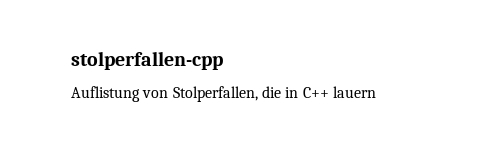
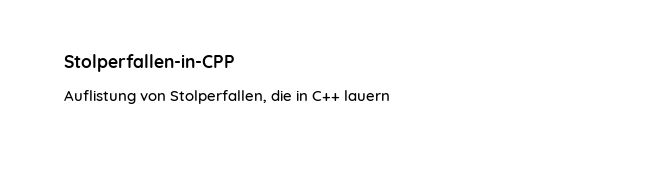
[71,51,223,70] stolperfallen-cpp -> [64,54,235,72] Stolperfallen-in-CPP

